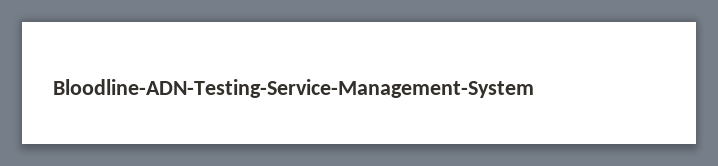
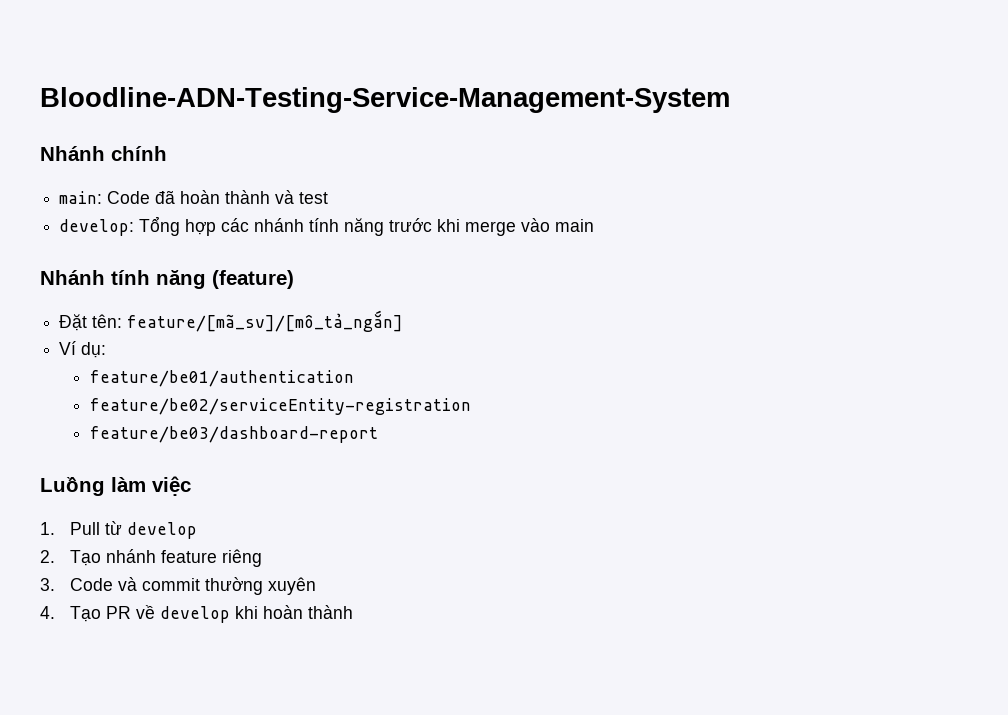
(534, 88) none -> [40,146,167,161] [59,190,329,204] [59,216,595,236] [40,270,294,289] [59,310,404,332] [59,341,107,358] [89,370,354,387] [89,398,471,415] [89,426,378,443] [40,476,191,496] [40,521,198,539] [40,549,263,567] [40,577,317,595] [40,605,354,623] // Nhánh chính // main: Code đã hoàn thành và test // develop: Tổng hợp các nhánh tính năng trước khi merge vào main // Nhánh tính năng (feature) // Đặt tên: feature/[mã_sv]/[mô_tả_ngắn] // Ví dụ: // feature/be01/authentication // feature/be02/serviceEntity-registration // feature/be03/dashboard-report // Luồng làm việc // 1. Pull từ develop // 2. Tạo nhánh feature riêng // 3. Code và commit thường xuyên // 4. Tạo PR về develop khi hoàn thành

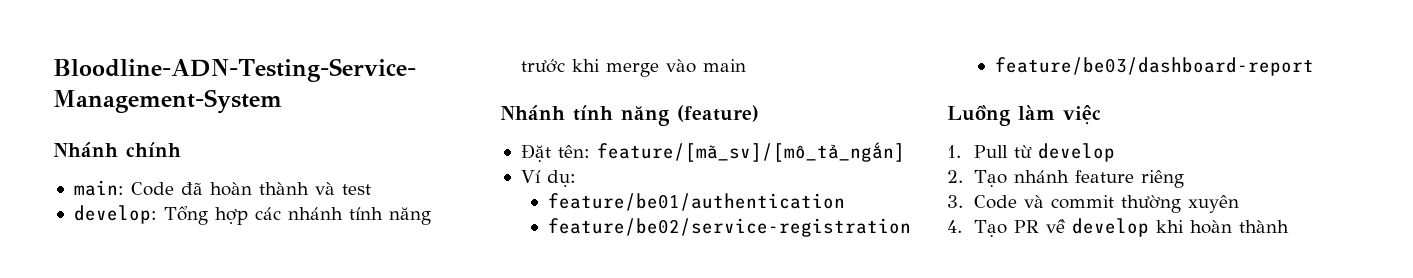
[89,398,471,415] feature/be02/serviceEntity-registration -> [548,218,912,237] feature/be02/service-registration

